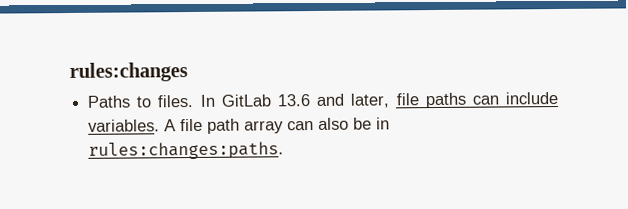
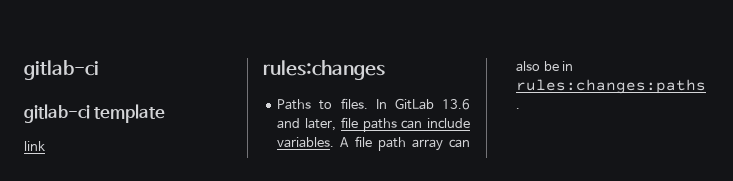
(69, 72) none -> [24,60,99,80] [24,104,166,123] [24,141,45,151] gitlab-ci // gitlab-ci template // link //

